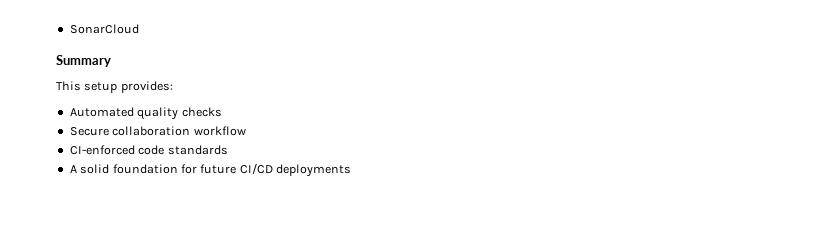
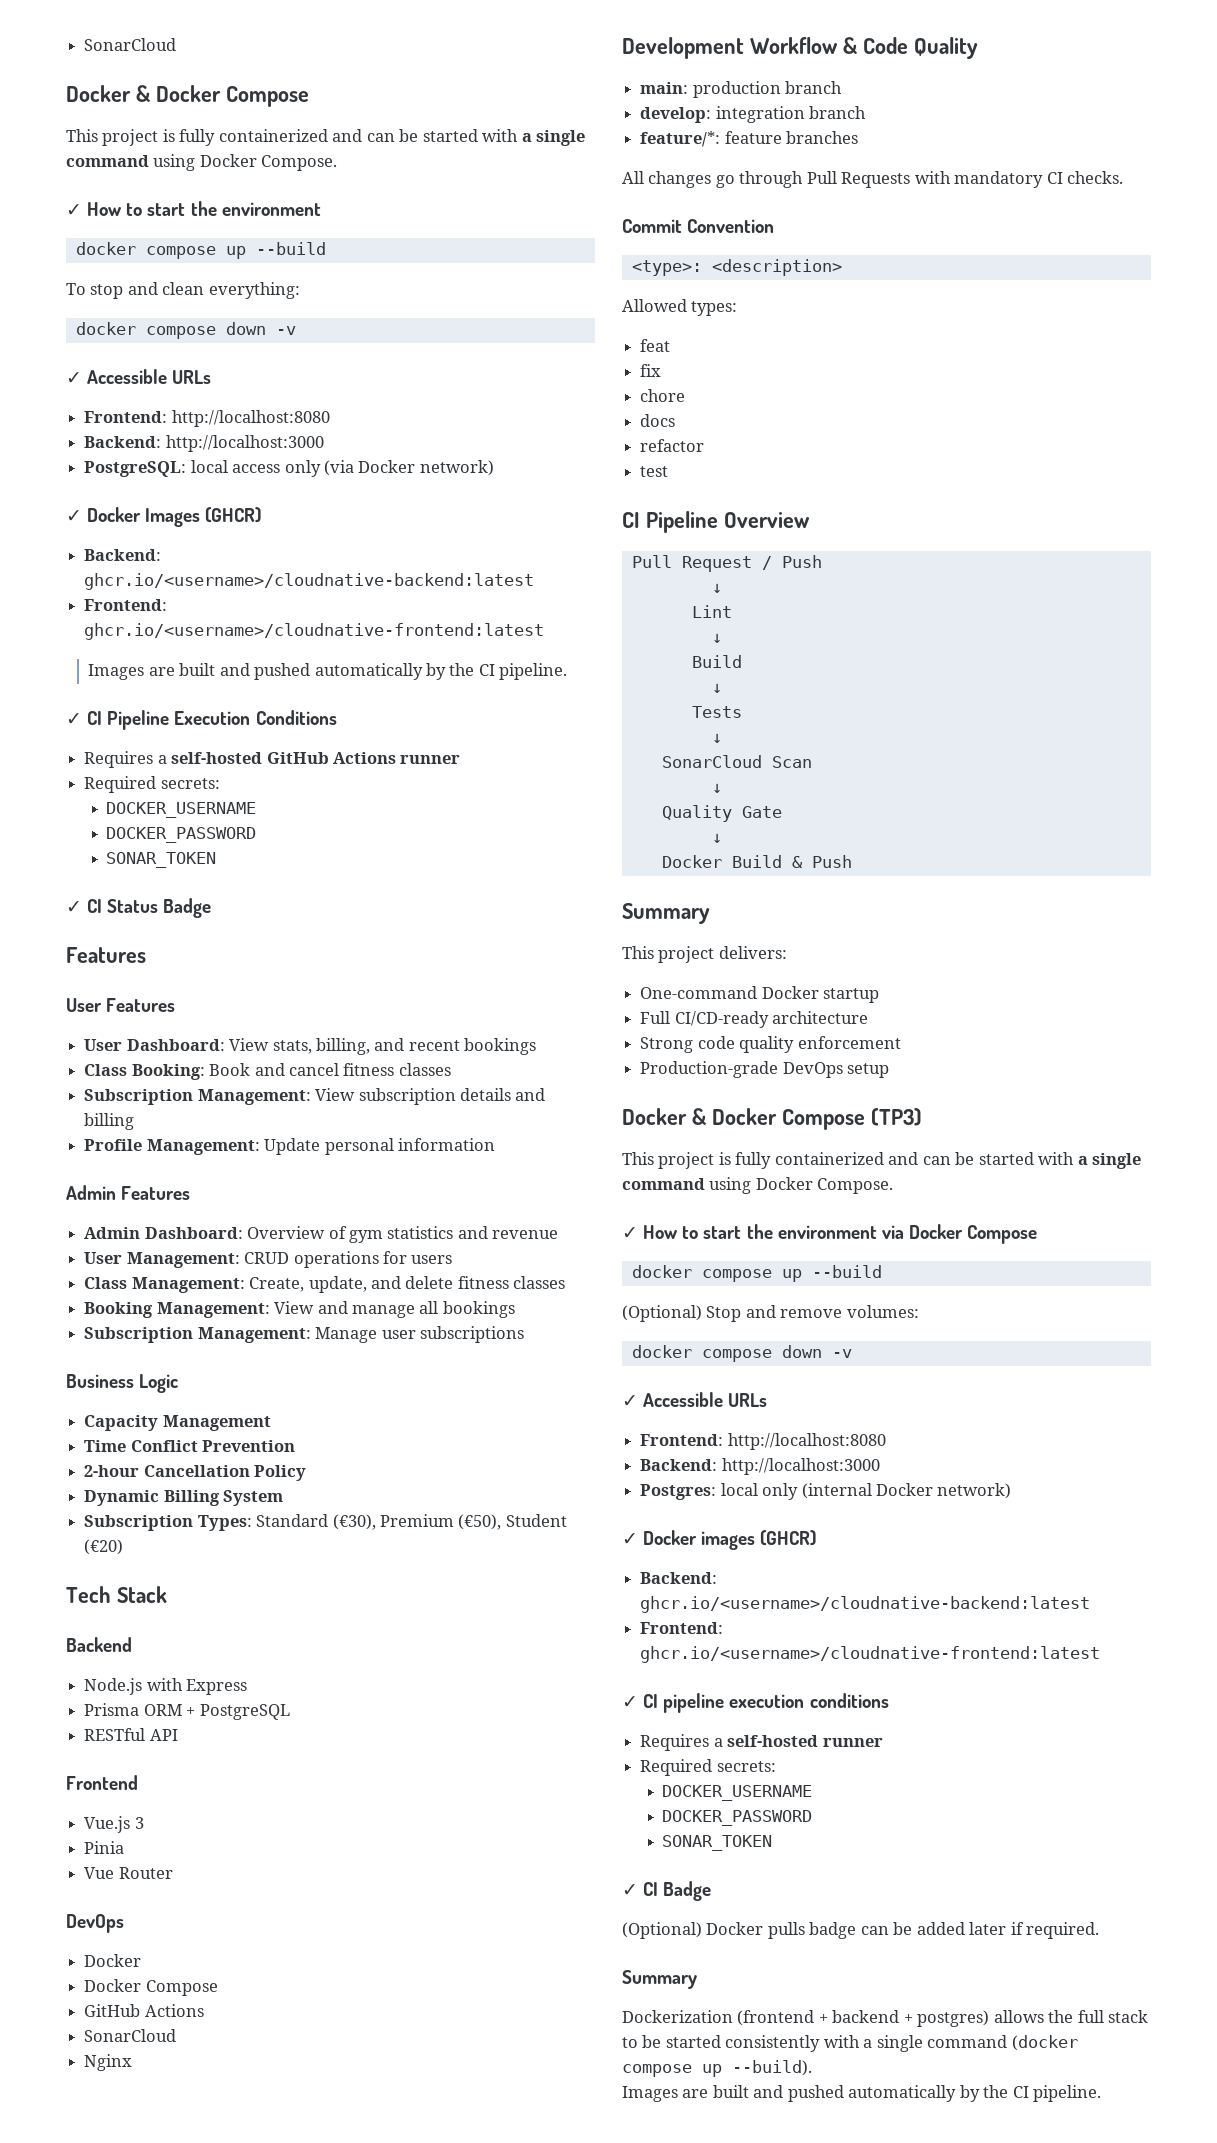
[69,24,139,34] [56,55,111,67] [56,81,173,93] [69,107,222,120] [69,126,246,136] [69,145,228,155] [69,163,351,177] SonarCloud // Summary // This setup provides: // Automated quality checks // Secure collaboration workflow // CI-enforced code standards // A solid foundation for future CI/CD deployments -> [84,38,177,51] [66,85,309,107] [66,129,586,146] [66,154,338,171] [66,201,321,216] [75,242,326,259] [66,282,300,299] [75,322,296,339] [66,369,212,384] [84,410,330,427] [84,435,324,452] [84,460,494,477] [66,507,262,527] [84,549,162,561] [84,573,535,590] [84,599,168,611] [84,623,545,640] [88,663,568,680] [66,710,337,730] [84,751,461,768] [84,776,220,793] [106,802,257,818] [106,827,257,843] [106,852,217,868] [66,898,212,918] [66,947,146,963] [66,998,176,1012] [84,1038,537,1055] [84,1063,451,1080] [84,1088,546,1105] [84,1113,135,1130] [84,1138,495,1155] [66,1185,191,1200] [84,1226,559,1243] [84,1251,453,1268] [84,1276,566,1293] [84,1301,515,1318] [84,1326,524,1343] [66,1374,179,1393] [84,1415,271,1431] [84,1440,296,1452] [84,1465,307,1481] [84,1490,284,1506] [84,1514,567,1531] [84,1539,124,1555] [66,1586,167,1603] [66,1637,132,1652] [84,1678,248,1695] [84,1703,290,1720] [84,1728,178,1741] [66,1775,138,1790] [84,1816,144,1833] [84,1841,125,1854] [84,1867,173,1879] [66,1914,124,1933] [84,1954,142,1967] [84,1979,218,1996] [84,2004,204,2017] [84,2029,177,2042] [84,2054,133,2071] [622,37,978,59] [640,81,843,98] [640,106,867,123] [640,131,859,147] [622,171,1124,188] [622,219,775,233] [631,259,842,276] [622,299,738,316] [640,339,671,352] [640,364,662,377] [640,389,686,402] [640,414,676,427] [640,439,705,452] [640,466,669,477] [622,511,810,533] [631,555,822,572] [711,583,722,593] [691,605,732,618] [711,633,722,643] [691,655,742,668] [711,683,722,693] [691,706,742,718] [711,733,722,743] [661,755,812,768] [711,783,722,793] [661,805,782,822] [711,833,722,843] [661,855,852,868] [622,903,710,924] [622,946,787,963] [640,986,880,1003] [640,1011,869,1028] [640,1036,901,1053] [640,1061,890,1078] [622,1108,922,1130] [622,1152,1142,1169] [622,1177,894,1194] [622,1224,1038,1244] [631,1265,882,1282] [622,1305,919,1322] [631,1345,852,1362] [622,1392,768,1407] [640,1433,886,1450] [640,1458,880,1475] [640,1483,1012,1500] [622,1530,817,1550] [640,1572,718,1584] [640,1596,1091,1613] [640,1622,724,1634] [640,1646,1101,1663] [622,1693,889,1713] [640,1734,883,1751] [640,1759,776,1776] [662,1785,813,1801] [662,1810,813,1826] [662,1835,773,1851] [622,1881,712,1901] [622,1922,1100,1939] [622,1970,697,1989] [622,2010,1149,2027] [622,2035,1078,2052] [622,2060,812,2077] [622,2085,1102,2102] SonarCloud // Docker & Docker Compose // This project is fully containerized and can be started with a single command using Docker Compose. // ✓ How to start the environment // docker compose up --build // To stop and clean everything: // docker compose down -v // ✓ Accessible URLs // Frontend: http://localhost:8080 // Backend: http://localhost:3000 // PostgreSQL: local access only (via Docker network) // ✓ Docker Images (GHCR) // Backend: ghcr.io/<username>/cloudnative-backend:latest // Frontend: ghcr.io/<username>/cloudnative-frontend:latest // Images are built and pushed automatically by the CI pipeline. // ✓ CI Pipeline Execution Conditions // Requires a self-hosted GitHub Actions runner // Required secrets: // DOCKER_USERNAME // DOCKER_PASSWORD // SONAR_TOKEN // ✓ CI Status Badge // Features // User Features // User Dashboard: View stats, billing, and recent bookings // Class Booking: Book and cancel fitness classes // Subscription Management: View subscription details and billing // Profile Management: Update personal information // Admin Features // Admin Dashboard: Overview of gym statistics and revenue // User Management: CRUD operations for users // Class Management: Create, update, and delete fitness classes // Booking Management: View and manage all bookings // Subscription Management: Manage user subscriptions // Business Logic // Capacity Management // Time Conflict Prevention // 2-hour Cancellation Policy // Dynamic Billing System // Subscription Types: Standard (€30), Premium (€50), Student (€20) // Tech Stack // Backend // Node.js with Express // Prisma ORM + PostgreSQL // RESTful API // Frontend // Vue.js 3 // Pinia // Vue Router // DevOps // Docker // Docker Compose // GitHub Actions // SonarCloud // Nginx // Development Workflow & Code Quality // main: production branch // develop: integration branch // feature/*: feature branches // All changes go through Pull Requests with mandatory CI checks. // Commit Convention // <type>: <description> // Allowed types: // feat // fix // chore // docs // refactor // test // CI Pipeline Overview // Pull Request / Push // ↓ // Lint // ↓ // Build // ↓ // Tests // ↓ // SonarCloud Scan // ↓ // Quality Gate // ↓ // Docker Build & Push // Summary // This project delivers: // One-command Docker startup // Full CI/CD-ready architecture // Strong code quality enforcement // Production-grade DevOps setup // Docker & Docker Compose (TP3) // This project is fully containerized and can be started with a single command using Docker Compose. // ✓ How to start the environment via Docker Compose // docker compose up --build // (Optional) Stop and remove volumes: // docker compose down -v // ✓ Accessible URLs // Frontend: http://localhost:8080 // Backend: http://localhost:3000 // Postgres: local only (internal Docker network) // ✓ Docker images (GHCR) // Backend: ghcr.io/<username>/cloudnative-backend:latest // Frontend: ghcr.io/<username>/cloudnative-frontend:latest // ✓ CI pipeline execution conditions // Requires a self-hosted runner // Required secrets: // DOCKER_USERNAME // DOCKER_PASSWORD // SONAR_TOKEN // ✓ CI Badge // (Optional) Docker pulls badge can be added later if required. // Summary // Dockerization (frontend + backend + postgres) allows the full stack to be started consistently with a single command (docker compose up --build). // Images are built and pushed automatically by the CI pipeline.

